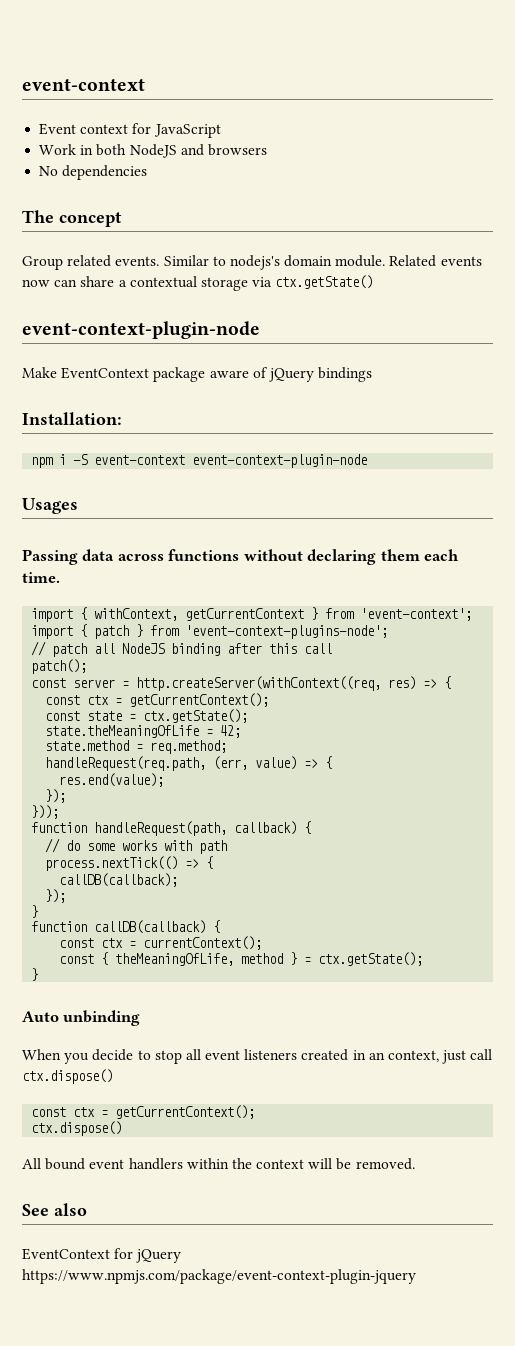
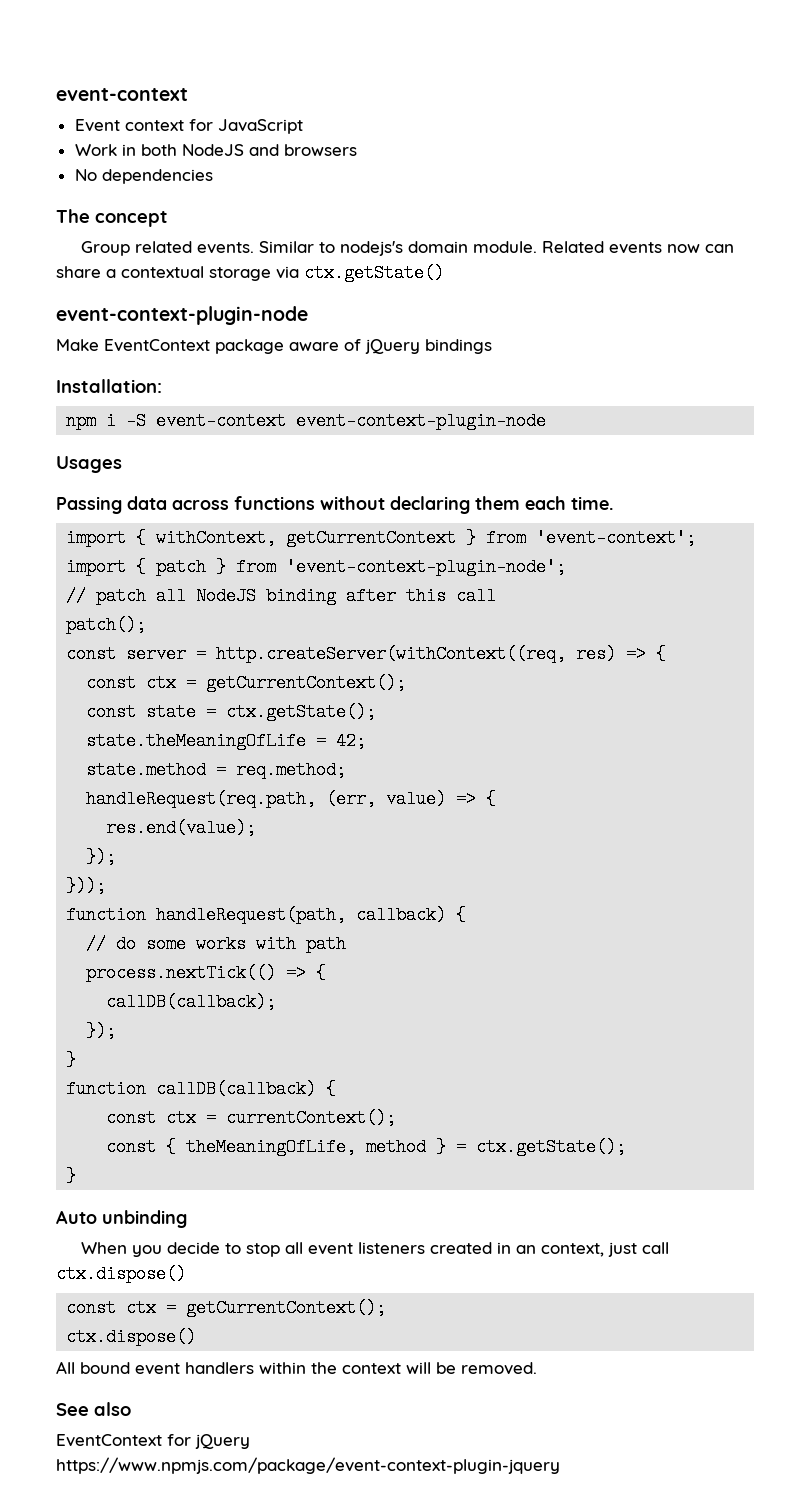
[185,625,389,639] 'event-context-plugins-node'; -> [286,558,567,576] 'event-context-plugin-node';

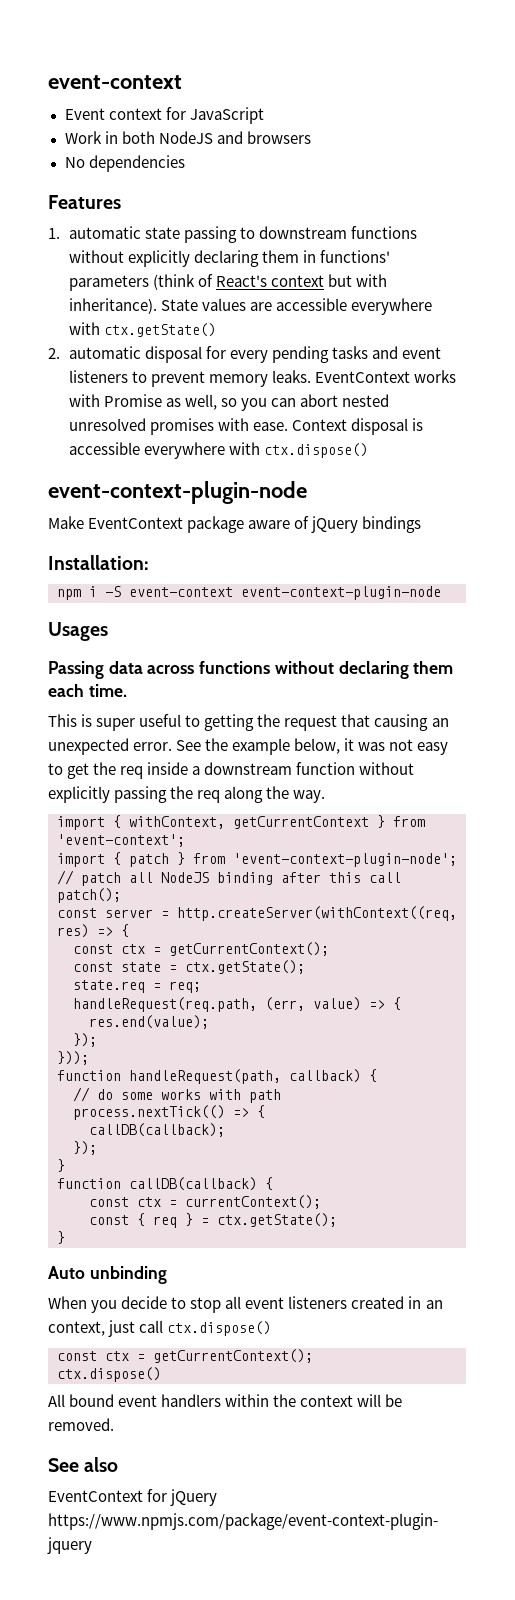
[56,209,168,227] [81,241,735,256] [56,264,444,282] The concept // Group related events. Similar to nodejs's domain module. Related events now can share a contextual storage via ctx.getState() -> [48,195,121,209] [48,226,418,243] [68,250,391,267] [68,274,388,291] [68,298,433,315] [68,322,216,337] [48,346,442,363] [68,370,457,387] [68,394,390,411] [68,418,424,435] [68,442,369,459] Features // 1. automatic state passing to downstream functions without explicitly declaring them in functions' parameters (think of React's context but with inheritance). State values are accessible everywhere with ctx.getState() // 2. automatic disposal for every pending tasks and event listeners to prevent memory leaks. EventContext works with Promise as well, so you can abort nested unresolved promises with ease. Context disposal is accessible everywhere with ctx.dispose()
(613, 503) none -> [48,714,449,731] [48,738,449,755] [48,762,415,779] [48,786,326,803] // This is super useful to getting the request that causing an unexpected error. See the example below, it was not easy to get the req inside a downstream function without explicitly passing the req along the way.
[86,732,367,750] [86,761,347,779] state.theMeaningOfLife = 42; // state.method = req.method; -> [73,980,201,993] state.req = req;
[186,1138,427,1156] theMeaningOfLife, method -> [153,1216,177,1228] req

